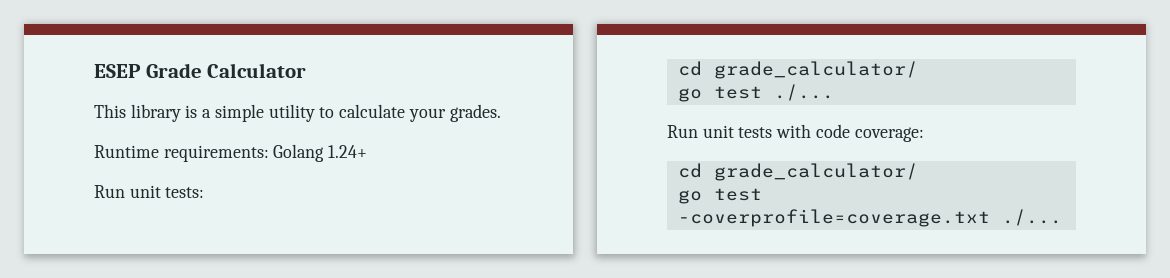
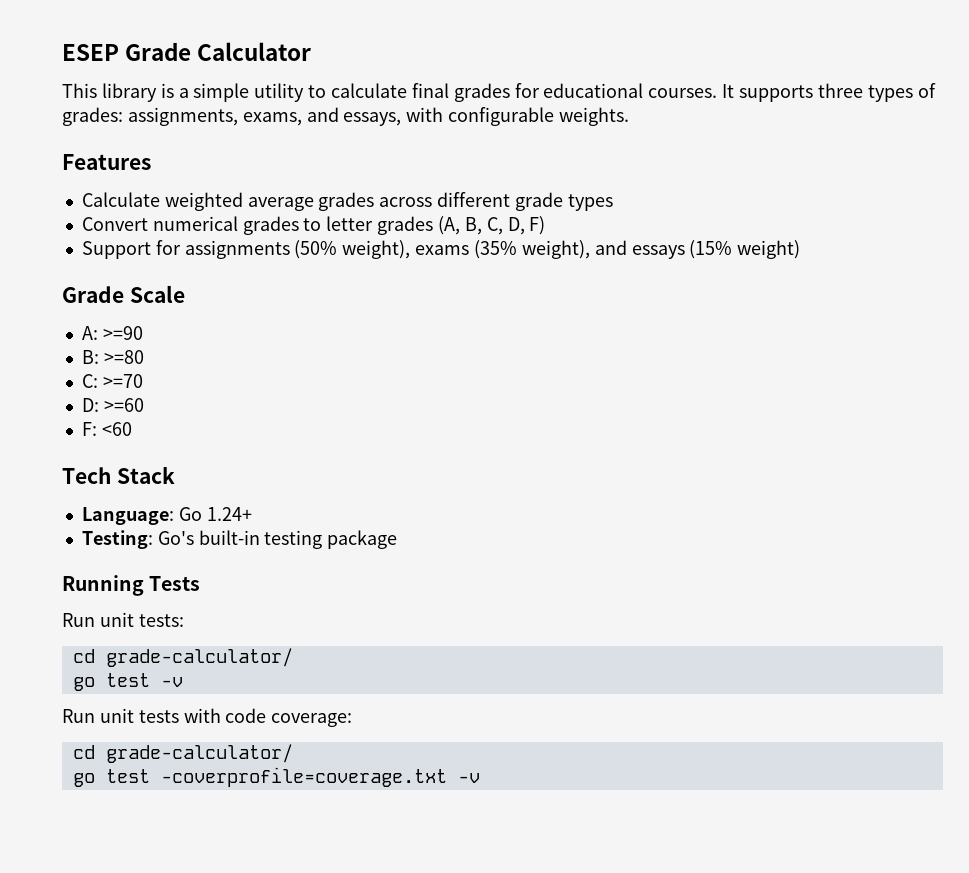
[408,104,501,122] [94,144,368,162] your grades. // Runtime requirements: Golang 1.24+ -> [411,83,936,102] [62,107,630,126] [62,154,151,170] [81,192,613,211] [81,216,546,235] [81,240,801,259] [62,285,185,303] [81,326,143,340] [81,350,144,364] [81,374,143,388] [81,398,144,412] [81,422,132,436] [62,467,175,484] [81,507,252,525] [81,530,398,549] [62,575,201,596] final grades for educational courses. It supports three types of grades: assignments, exams, and essays, with configurable weights. // Features // Calculate weighted average grades across different grade types // Convert numerical grades to letter grades (A, B, C, D, F) // Support for assignments (50% weight), exams (35% weight), and essays (15% weight) // Grade Scale // A: >=90 // B: >=80 // C: >=70 // D: >=60 // F: <60 // Tech Stack // Language: Go 1.24+ // Testing: Go's built-in testing package // Running Tests
[713,61,918,79] [677,84,834,102] grade_calculator/ // go test ./... -> [105,648,293,667] [72,673,183,691] grade-calculator/ // go test -v
[713,163,918,181] grade_calculator/ -> [105,744,293,763] grade-calculator/
[1001,209,1062,226] ./... -> [457,773,480,783] -v

